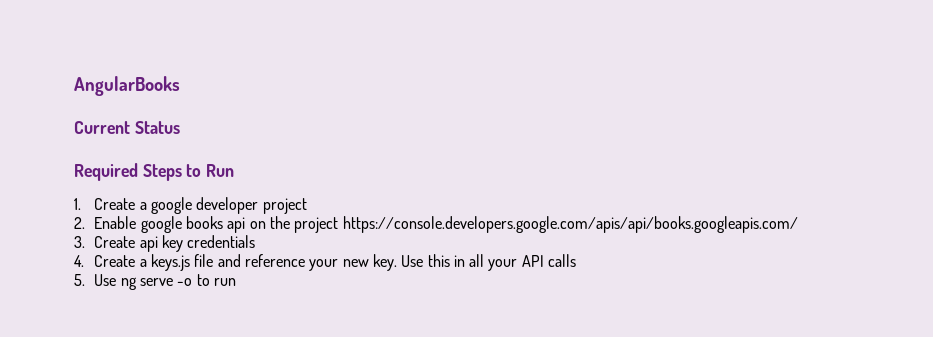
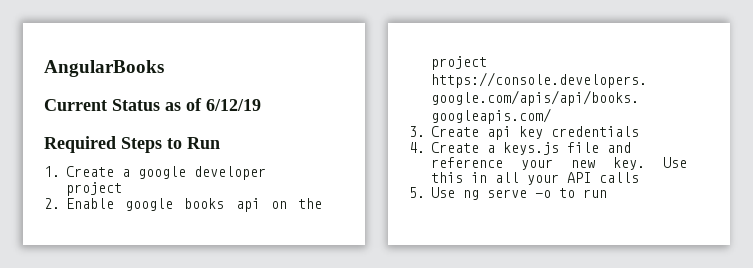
(180, 127) none -> [165,98,261,111] as of 6/12/19

